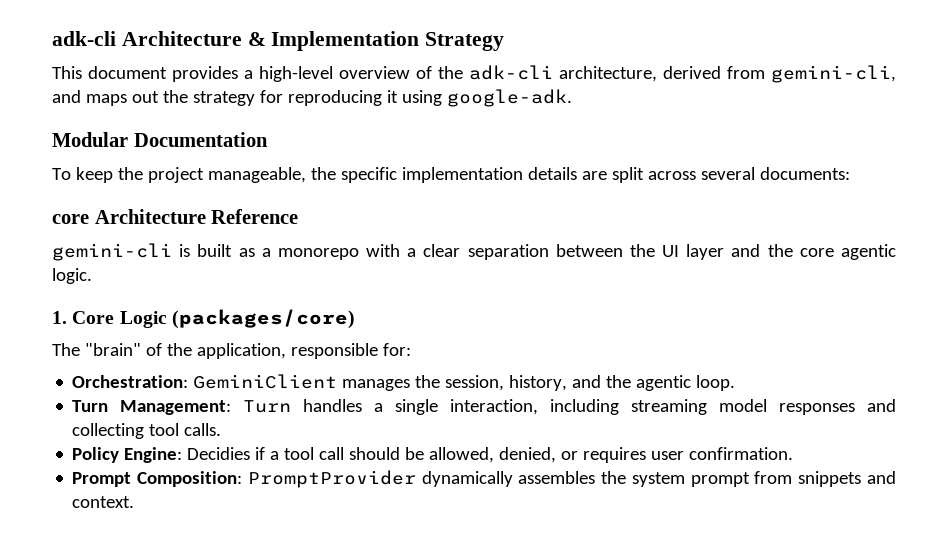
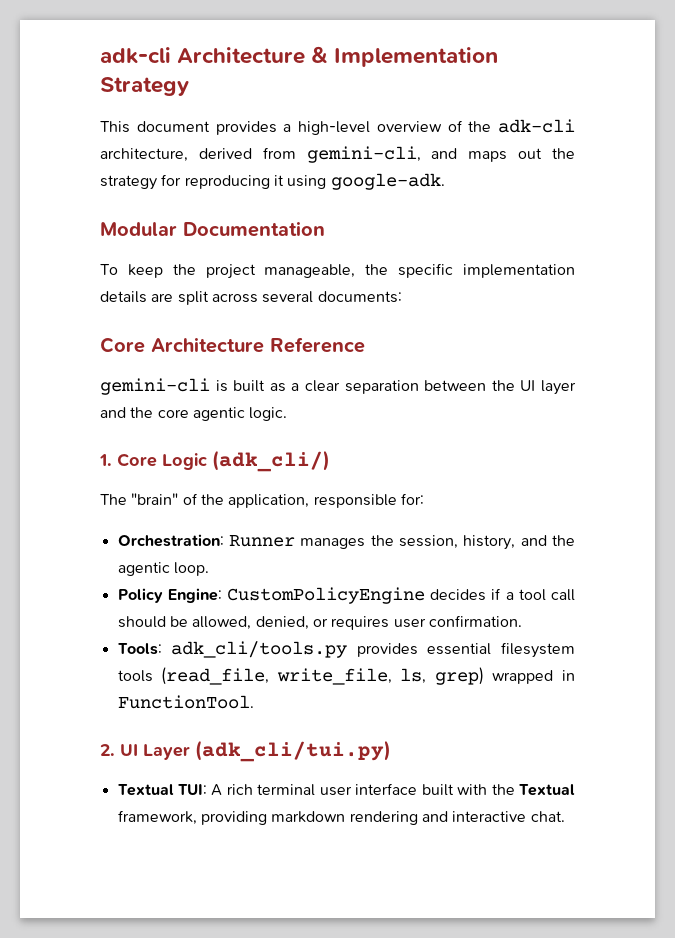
[52,214,89,224] core -> [100,337,145,353] Core
[277,244,417,260] monorepo with a -> (300, 387) none
[171,309,355,329] (packages/core) -> [212,450,330,472] (adk_cli/)
[193,374,338,389] GeminiClient -> [228,535,295,547] Runner
[72,399,896,415] [72,423,222,439] // Turn Management: Turn handles a single interaction, including streaming model responses and collecting tool calls. -> (209, 569) none
[187,447,251,460] Decidies -> [227,587,487,604] CustomPolicyEngine decides
[72,470,896,488] [72,496,135,508] Prompt Composition: PromptProvider dynamically assembles the system prompt from snippets and context. -> [117,641,575,658] [117,667,575,685] [117,695,254,709] [100,740,391,762] [117,783,575,796] [117,810,565,825] Tools: adk_cli/tools.py provides essential filesystem tools (read_file, write_file, ls, grep) wrapped in FunctionTool. // 2. UI Layer (adk_cli/tui.py) // Textual TUI: A rich terminal user interface built with the Textual framework, providing markdown rendering and interactive chat.

